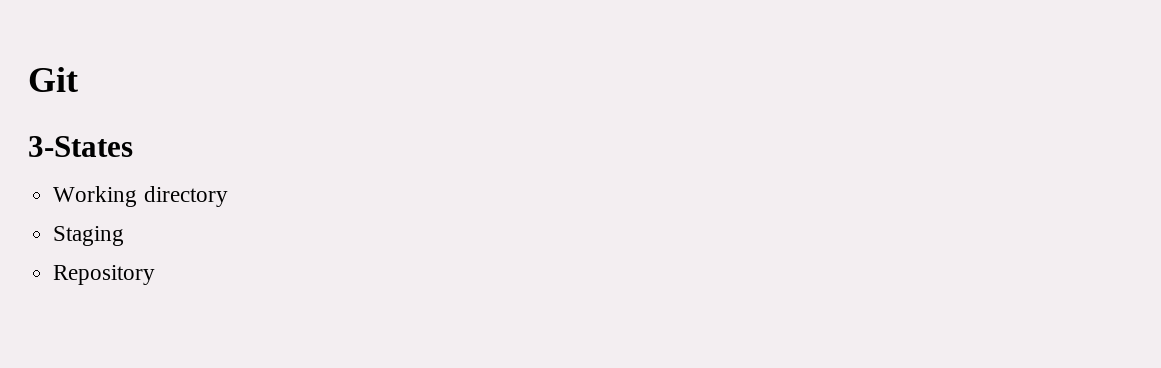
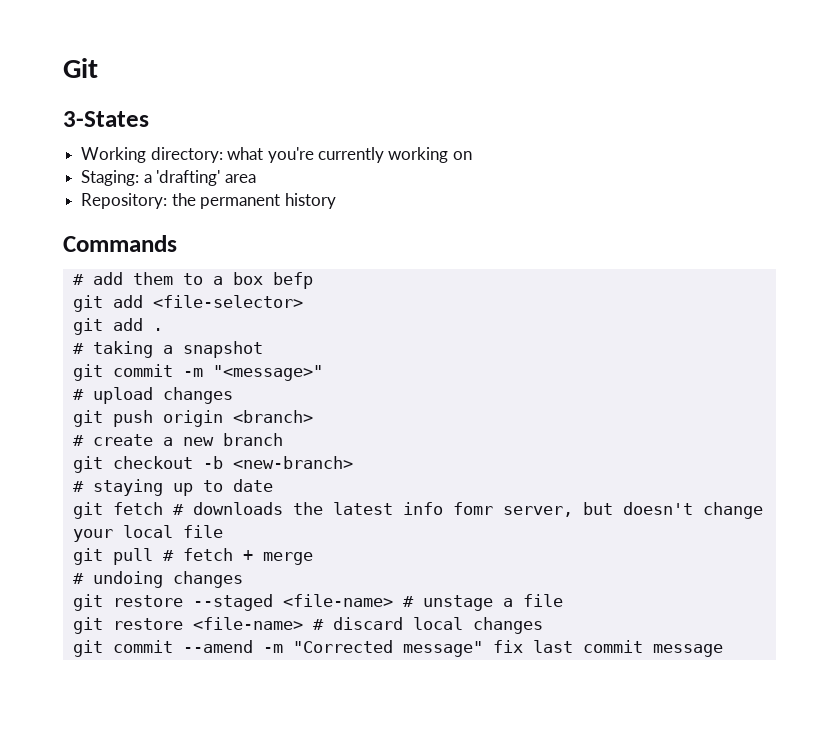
[143,186,228,207] [53,226,125,246] [53,265,156,285] directory // Staging // Repository -> [150,147,472,163] [81,170,256,186] [81,193,336,209] [63,235,177,252] [72,272,313,289] [72,295,303,312] [72,318,163,335] [72,341,263,358] [72,364,323,381] [72,387,233,404] [72,410,313,427] [72,433,283,446] [72,456,353,473] [72,479,273,496] [72,502,763,519] [72,525,223,542] [72,548,313,565] [72,571,243,588] [72,594,563,611] [72,617,543,634] [72,640,723,657] directory: what you're currently working on // Staging: a 'drafting' area // Repository: the permanent history // Commands // # add them to a box befp // git add <file-selector> // git add . // # taking a snapshot // git commit -m "<message>" // # upload changes // git push origin <branch> // # create a new branch // git checkout -b <new-branch> // # staying up to date // git fetch # downloads the latest info fomr server, but doesn't change your local file // git pull # fetch + merge // # undoing changes // git restore --staged <file-name> # unstage a file // git restore <file-name> # discard local changes // git commit --amend -m "Corrected message" fix last commit message

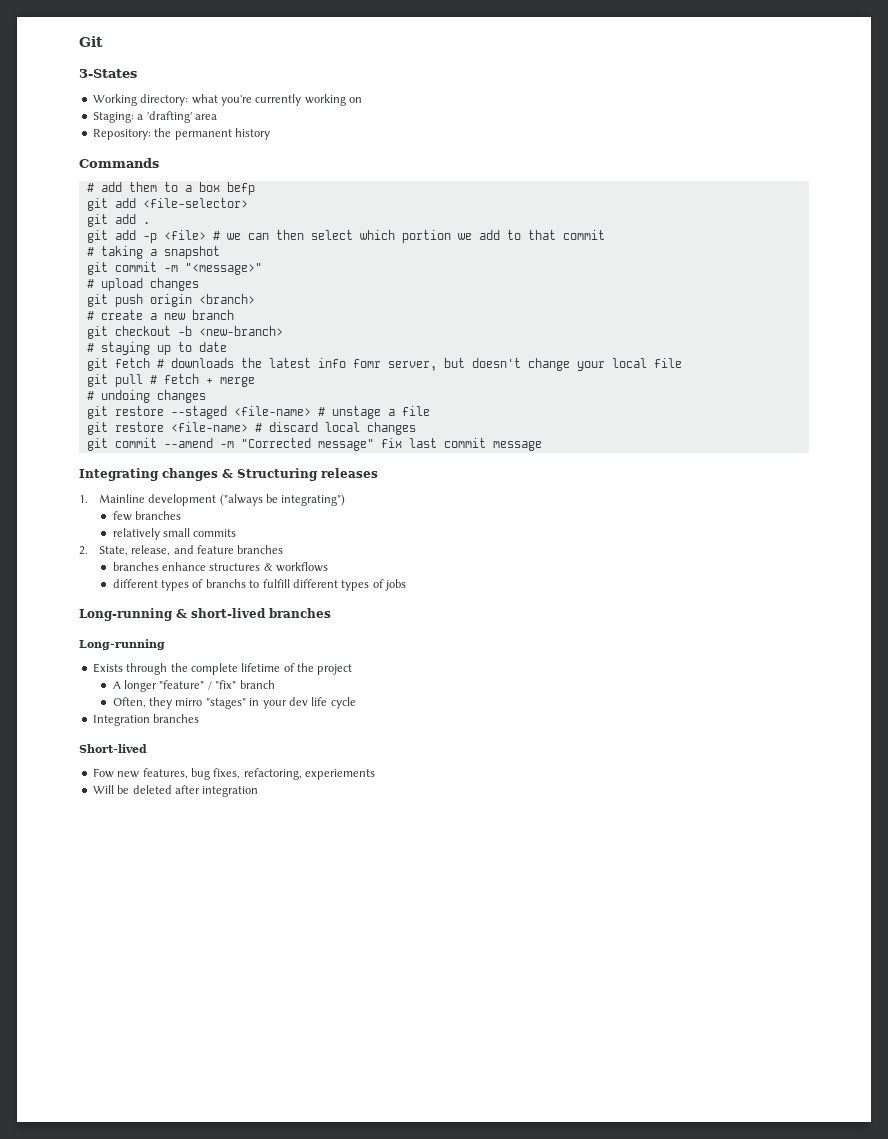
(163, 329) none -> [86,230,605,243] // git add -p <file> # we can then select which portion we add to that commit
(723, 650) none -> [79,468,378,481] [79,494,346,506] [112,511,182,521] [112,528,237,540] [79,545,284,556] [112,562,329,572] [112,579,407,591] [79,608,331,621] [79,639,165,650] [92,663,353,675] [112,680,275,692] [112,697,356,709] [92,714,200,726] [79,744,147,753] [92,768,375,780] [92,785,259,797] // Integrating changes & Structuring releases // 1. Mainline development ("always be integrating") // few branches // relatively small commits // 2. State, release, and feature branches // branches enhance structures & workflows // different types of branchs to fulfill different types of jobs // Long-running & short-lived branches // Long-running // Exists through the complete lifetime of the project // A longer "feature" / "fix" branch // Often, they mirro "stages" in your dev life cycle // Integration branches // Short-lived // Fow new features, bug fixes, refactoring, experiements // Will be deleted after integration

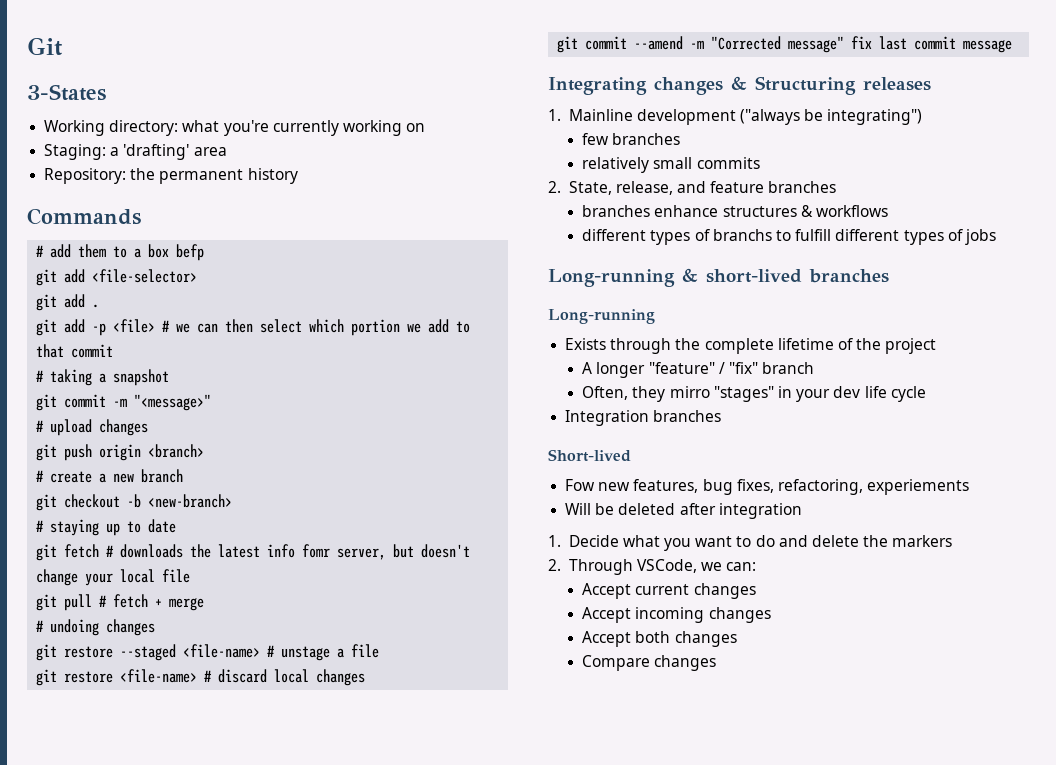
(259, 791) none -> [548,535,953,551] [548,559,757,575] [582,583,756,599] [582,607,771,623] [582,631,737,647] [582,655,717,671] // 1. Decide what you want to do and delete the markers // 2. Through VSCode, we can: // Accept current changes // Accept incoming changes // Accept both changes // Compare changes

